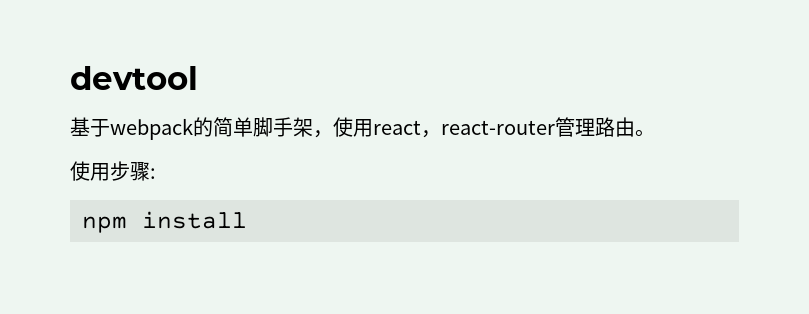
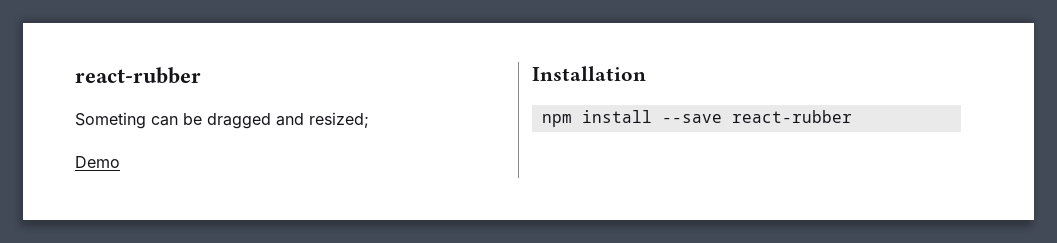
[70,66,198,90] [70,117,655,140] [70,161,156,181] devtool // 基于webpack的简单脚手架，使用react，react-router管理路由。 // 使用步骤: -> [75,67,201,84] [75,112,369,129] [75,156,120,168] [532,66,646,81] react-rubber // Someting can be dragged and resized; // Demo // Installation
(247, 220) none -> [661,110,852,123] --save react-rubber

